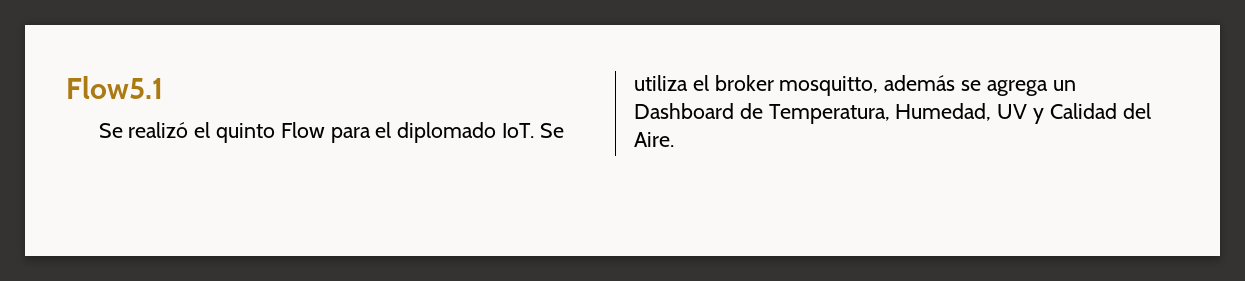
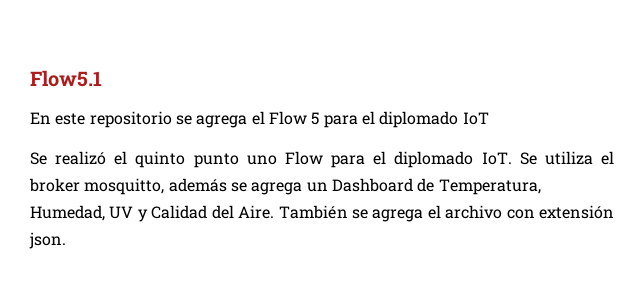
(163, 87) none -> [30,111,489,128] // En este repositorio se agrega el Flow 5 para el diplomado IoT
(276, 133) none -> [193,153,277,168] punto uno
(674, 139) none -> [278,205,614,222] [29,232,66,249] También se agrega el archivo con extensión json.

